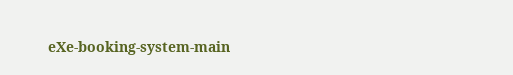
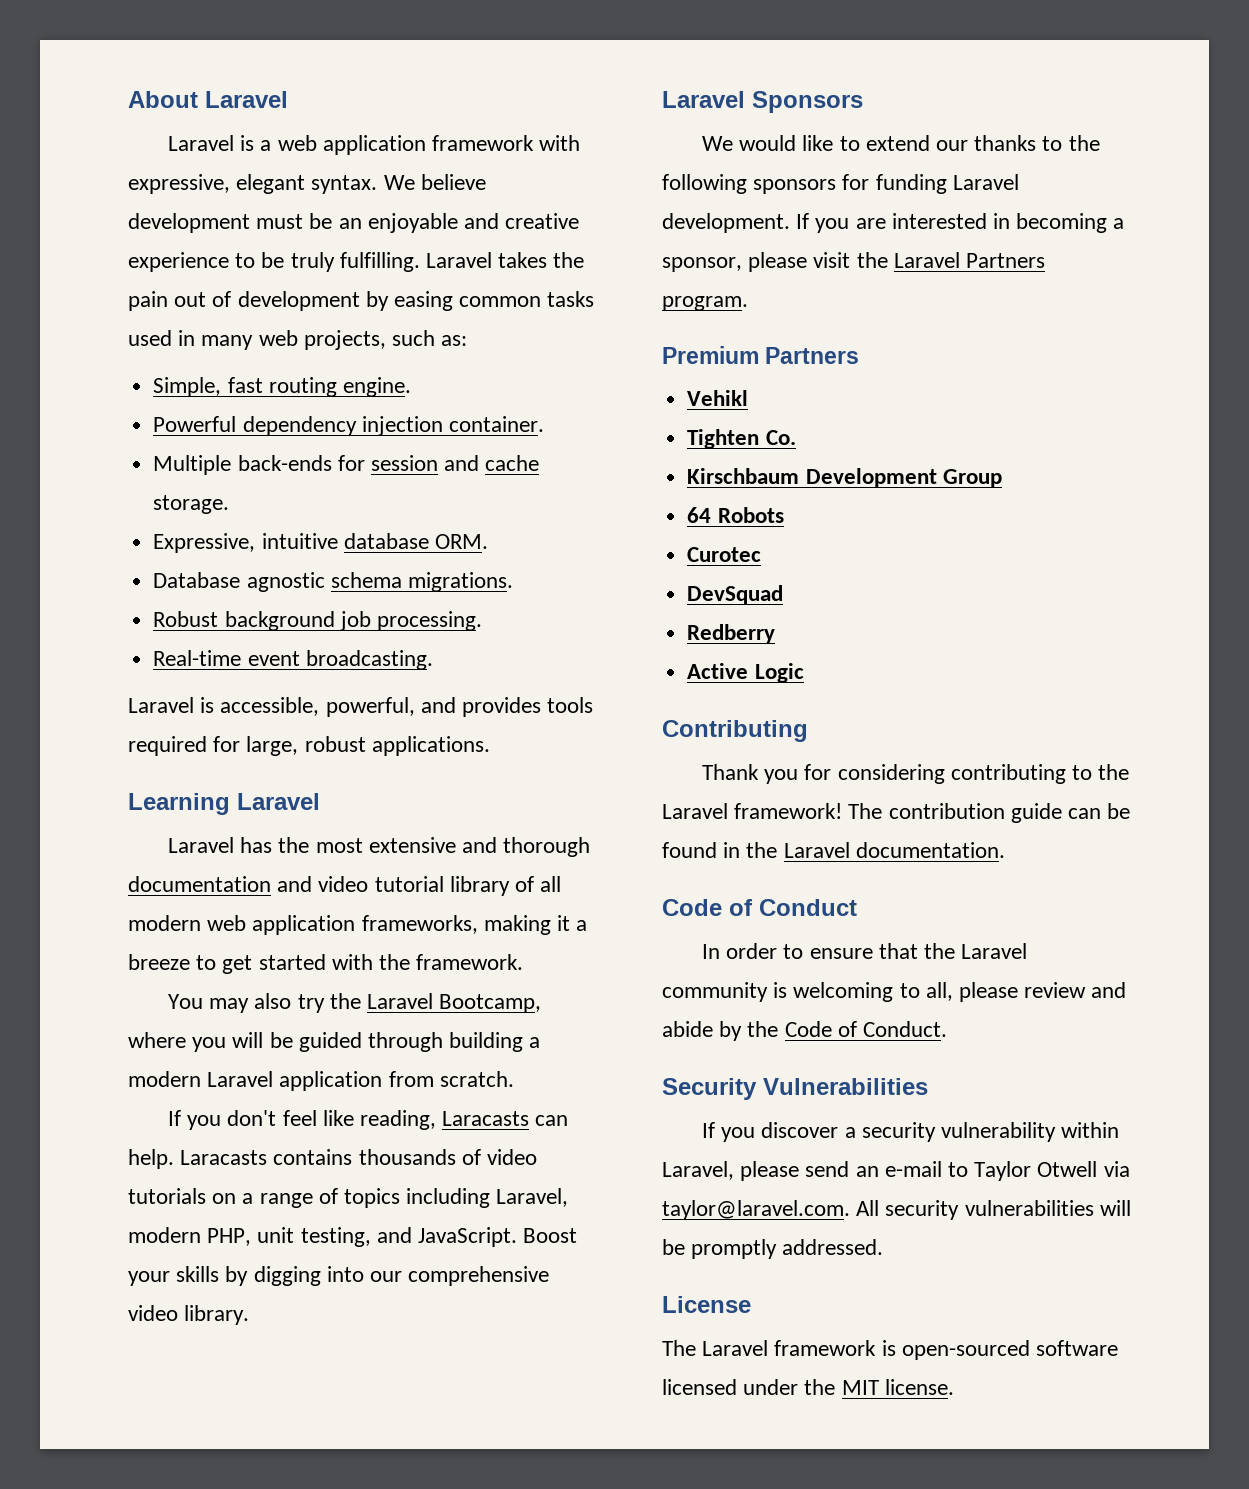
[48,41,230,55] eXe-booking-system-main -> [128,91,288,108] [167,135,581,155] [128,174,486,194] [128,213,580,233] [128,252,585,272] [128,291,595,311] [128,330,468,350] [153,377,411,397] [153,416,544,436] [153,455,540,475] [153,495,230,514] [153,533,488,553] [153,572,513,592] [153,611,482,631] [153,650,433,670] [128,697,594,717] [128,736,490,756] [128,793,320,815] [167,837,591,857] [128,876,562,896] [128,915,588,935] [128,954,524,974] [167,993,542,1013] [128,1032,541,1052] [128,1071,514,1091] [167,1110,569,1130] [128,1149,538,1169] [128,1188,569,1208] [128,1227,578,1247] [128,1266,550,1286] [128,1305,250,1325] [662,91,863,113] [701,135,1100,151] [662,174,1019,194] [662,213,1125,233] [662,252,1046,272] [662,296,748,311] [662,346,860,364] [687,390,749,406] [687,429,796,449] [687,468,1002,488] [687,507,784,523] [687,547,762,562] [687,585,784,605] [687,624,776,644] [687,663,804,683] [662,720,808,742] [701,764,1130,784] [662,803,1131,823] [662,842,1005,858] [662,899,857,916] [701,943,1028,959] [662,982,1127,1002] [662,1021,948,1041] [662,1078,928,1100] [701,1122,1120,1142] [662,1161,1130,1181] [662,1200,1131,1220] [662,1239,884,1259] [662,1296,751,1313] [662,1340,1119,1360] [662,1379,954,1395] About Laravel // Laravel is a web application framework with expressive, elegant syntax. We believe development must be an enjoyable and creative experience to be truly fulfilling. Laravel takes the pain out of development by easing common tasks used in many web projects, such as: // Simple, fast routing engine. // Powerful dependency injection container. // Multiple back-ends for session and cache storage. // Expressive, intuitive database ORM. // Database agnostic schema migrations. // Robust background job processing. // Real-time event broadcasting. // Laravel is accessible, powerful, and provides tools required for large, robust applications. // Learning Laravel // Laravel has the most extensive and thorough documentation and video tutorial library of all modern web application frameworks, making it a breeze to get started with the framework. // You may also try the Laravel Bootcamp, where you will be guided through building a modern Laravel application from scratch. // If you don't feel like reading, Laracasts can help. Laracasts contains thousands of video tutorials on a range of topics including Laravel, modern PHP, unit testing, and JavaScript. Boost your skills by digging into our comprehensive video library. // Laravel Sponsors // We would like to extend our thanks to the following sponsors for funding Laravel development. If you are interested in becoming a sponsor, please visit the Laravel Partners program. // Premium Partners // Vehikl // Tighten Co. // Kirschbaum Development Group // 64 Robots // Curotec // DevSquad // Redberry // Active Logic // Contributing // Thank you for considering contributing to the Laravel framework! The contribution guide can be found in the Laravel documentation. // Code of Conduct // In order to ensure that the Laravel community is welcoming to all, please review and abide by the Code of Conduct. // Security Vulnerabilities // If you discover a security vulnerability within Laravel, please send an e-mail to Taylor Otwell via taylor@laravel.com. All security vulnerabilities will be promptly addressed. // License // The Laravel framework is open-sourced software licensed under the MIT license.

